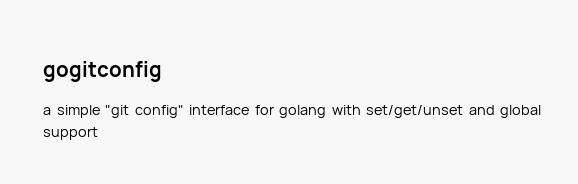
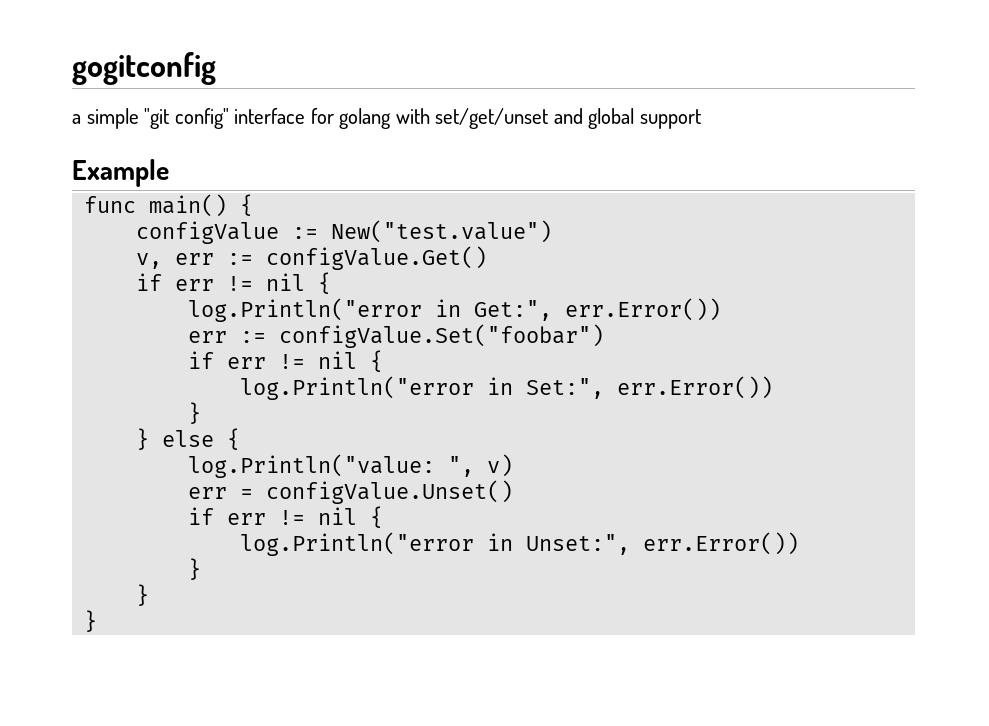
(98, 133) none -> [72,159,169,187] [84,194,254,217] [136,220,553,244] [136,246,488,270] [136,272,332,294] [188,298,722,322] [188,324,605,348] [188,350,384,372] [240,376,774,400] [188,402,202,424] [136,428,241,450] [188,454,514,478] [188,480,514,504] [188,506,384,528] [240,532,800,556] [188,558,202,580] [136,584,150,606] [84,610,98,632] // Example // func main() { // configValue := New("test.value") // v, err := configValue.Get() // if err != nil { // log.Println("error in Get:", err.Error()) // err := configValue.Set("foobar") // if err != nil { // log.Println("error in Set:", err.Error()) // } // } else { // log.Println("value: ", v) // err = configValue.Unset() // if err != nil { // log.Println("error in Unset:", err.Error()) // } // } // }

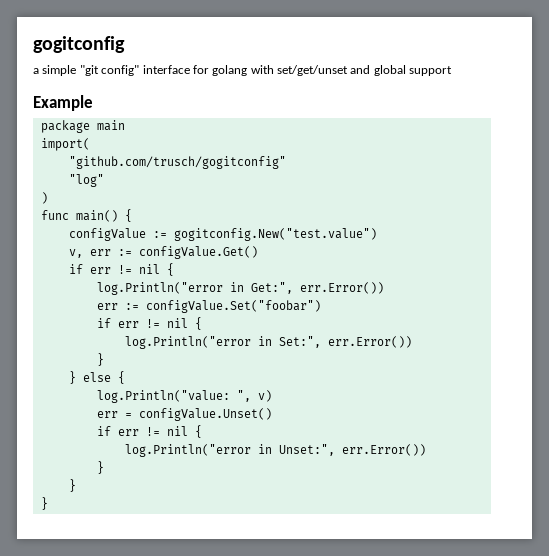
(169, 173) none -> [40,120,125,133] [40,138,90,151] [68,156,286,169] [68,174,104,187] [40,192,48,204] // package main // import( // "github.com/trusch/gogitconfig" // "log" // )
[331,220,553,243] New("test.value") -> [173,228,377,241] gogitconfig.New("test.value")

